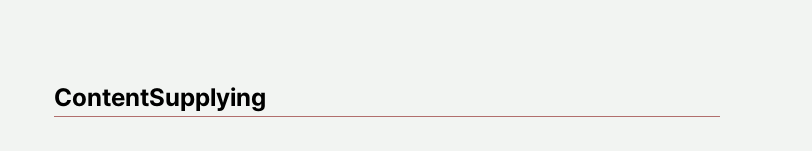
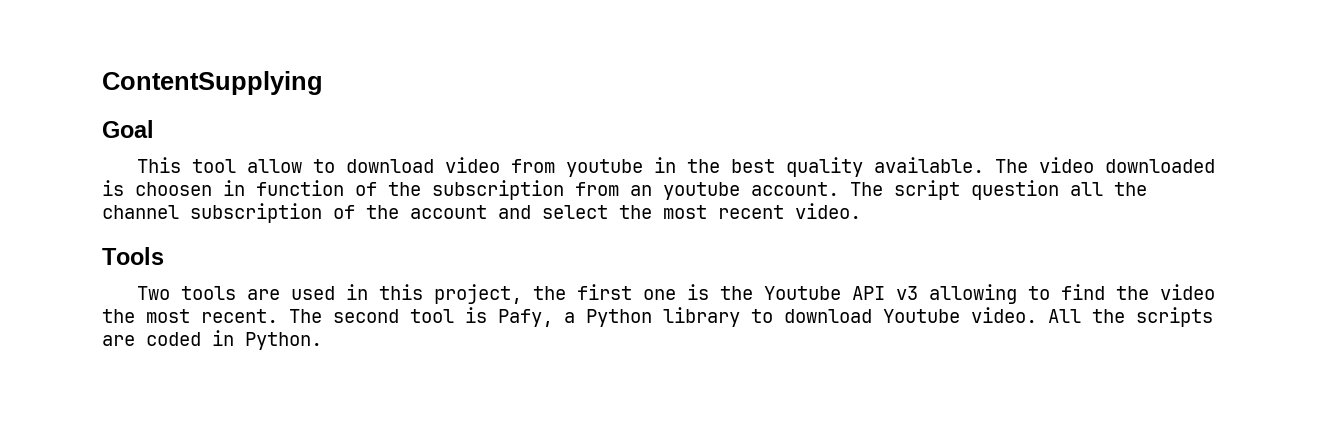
(266, 99) none -> [102,120,154,138] [136,157,1215,177] [102,180,1147,200] [102,203,861,223] [102,247,164,265] [136,284,1215,304] [102,307,1213,327] [102,330,322,350] // Goal // This tool allow to download video from youtube in the best quality available. The video downloaded is choosen in function of the subscription from an youtube account. The script question all the channel subscription of the account and select the most recent video. // Tools // Two tools are used in this project, the first one is the Youtube API v3 allowing to find the video the most recent. The second tool is Pafy, a Python library to download Youtube video. All the scripts are coded in Python.

